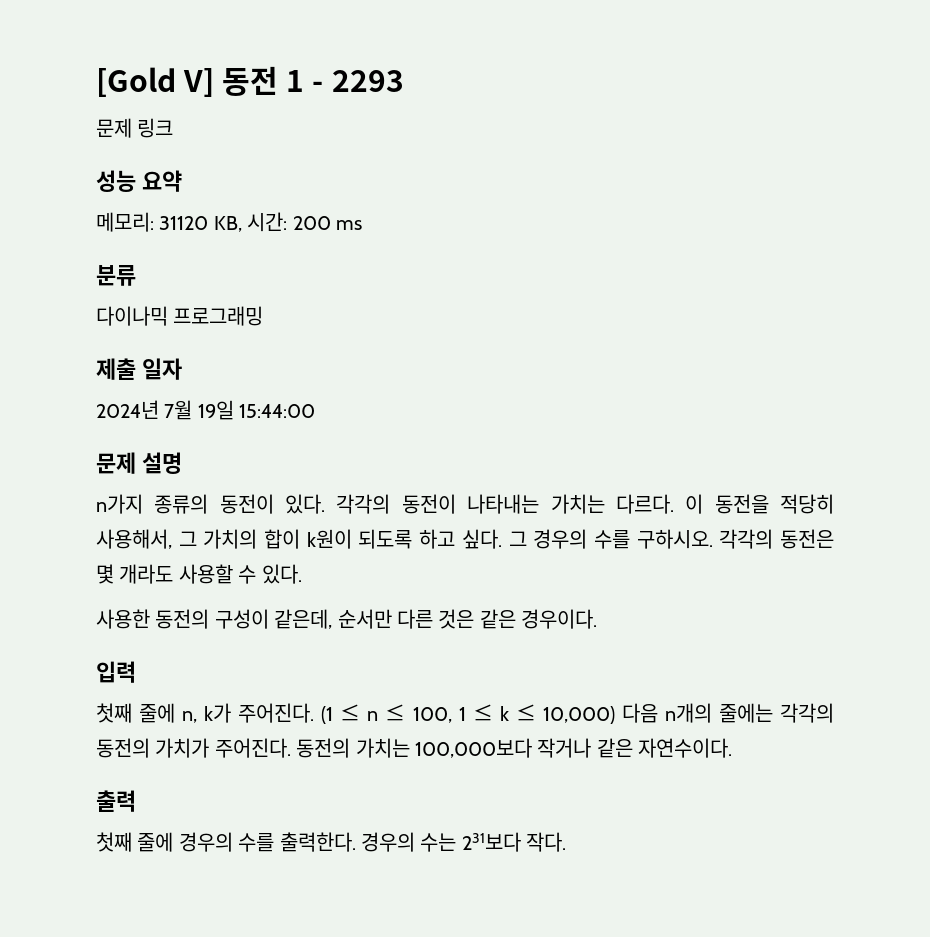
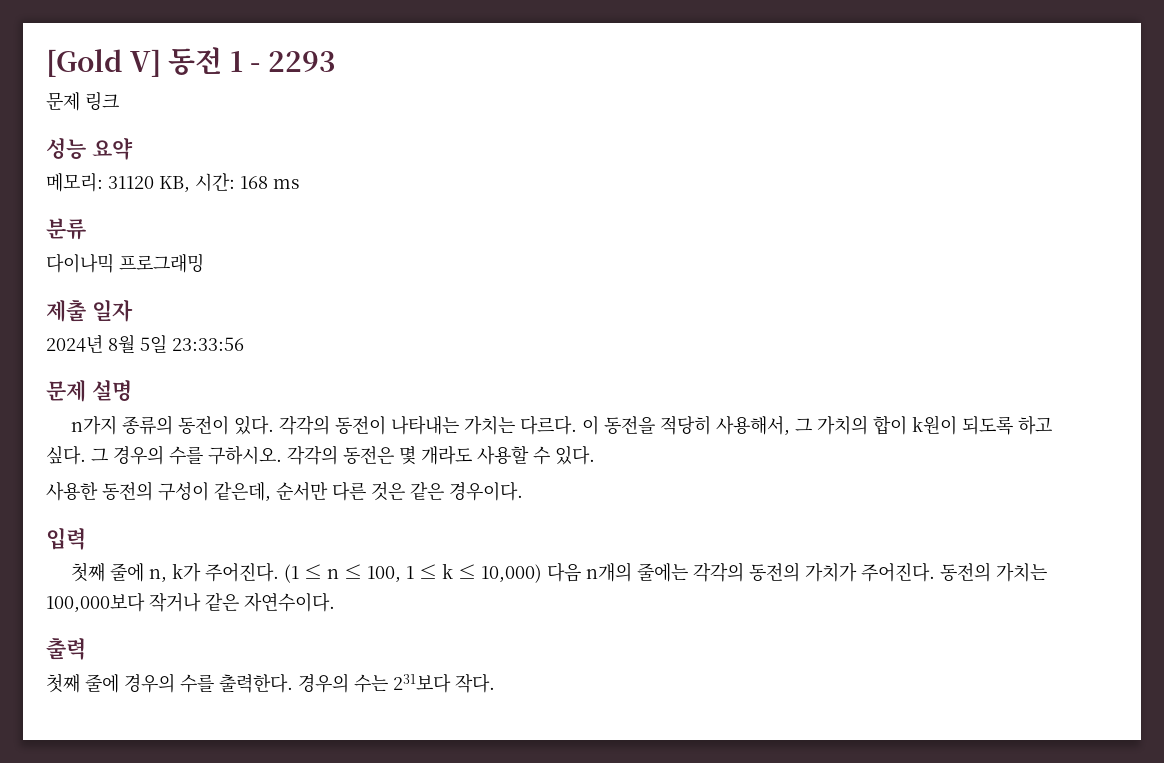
[292,216,331,230] 200 -> [240,176,268,189] 168
[164,400,316,420] 7월 19일 15:44:00 -> [108,335,244,353] 8월 5일 23:33:56

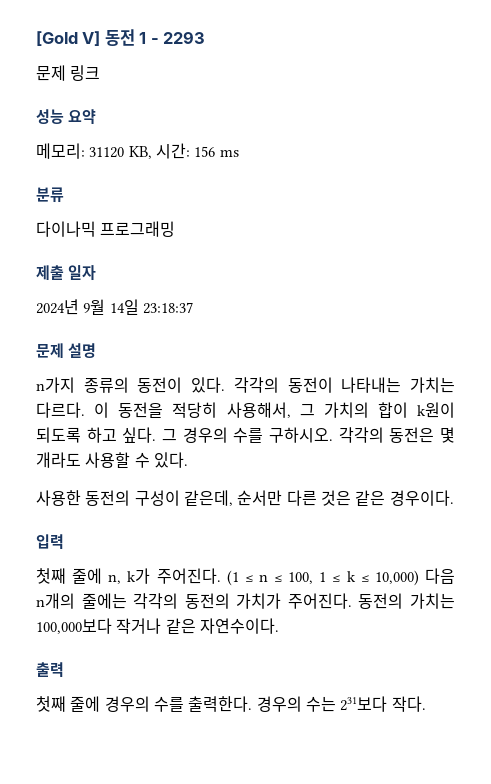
[240,176,268,189] 168 -> [194,146,216,157] 156
[108,335,244,353] 8월 5일 23:33:56 -> [83,299,193,315] 9월 14일 23:18:37

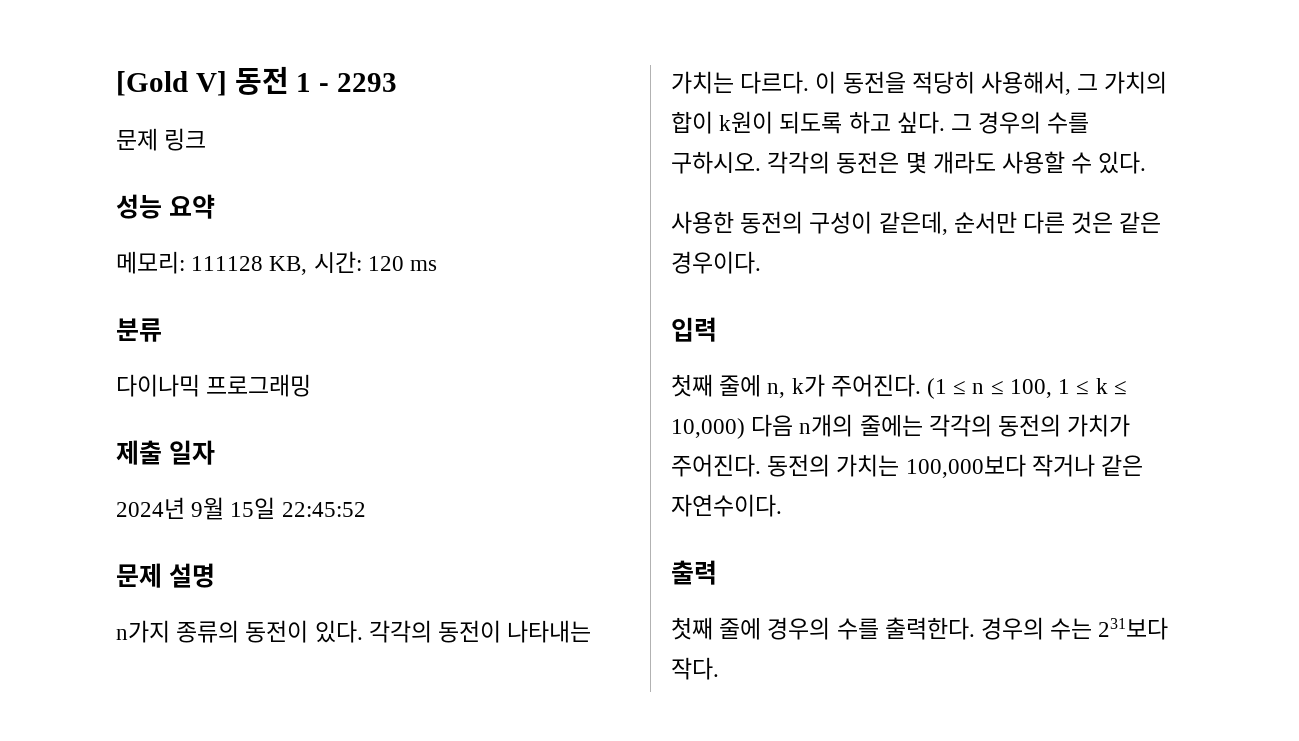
[89,147,125,158] 31120 -> [191,256,264,271] 111128
[194,146,216,157] 156 -> [367,256,404,271] 120
[109,299,193,315] 14일 23:18:37 -> [230,497,366,519] 15일 22:45:52

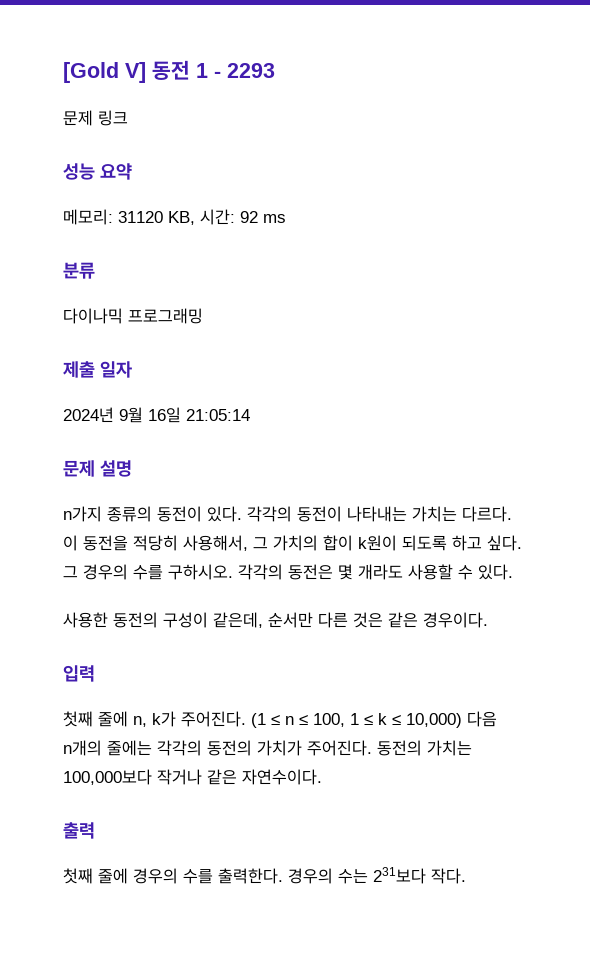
[191,256,264,271] 111128 -> [118,211,163,223] 31120
[367,256,404,271] 120 -> [240,211,258,223] 92
[230,497,366,519] 15일 22:45:52 -> [148,407,250,423] 16일 21:05:14

